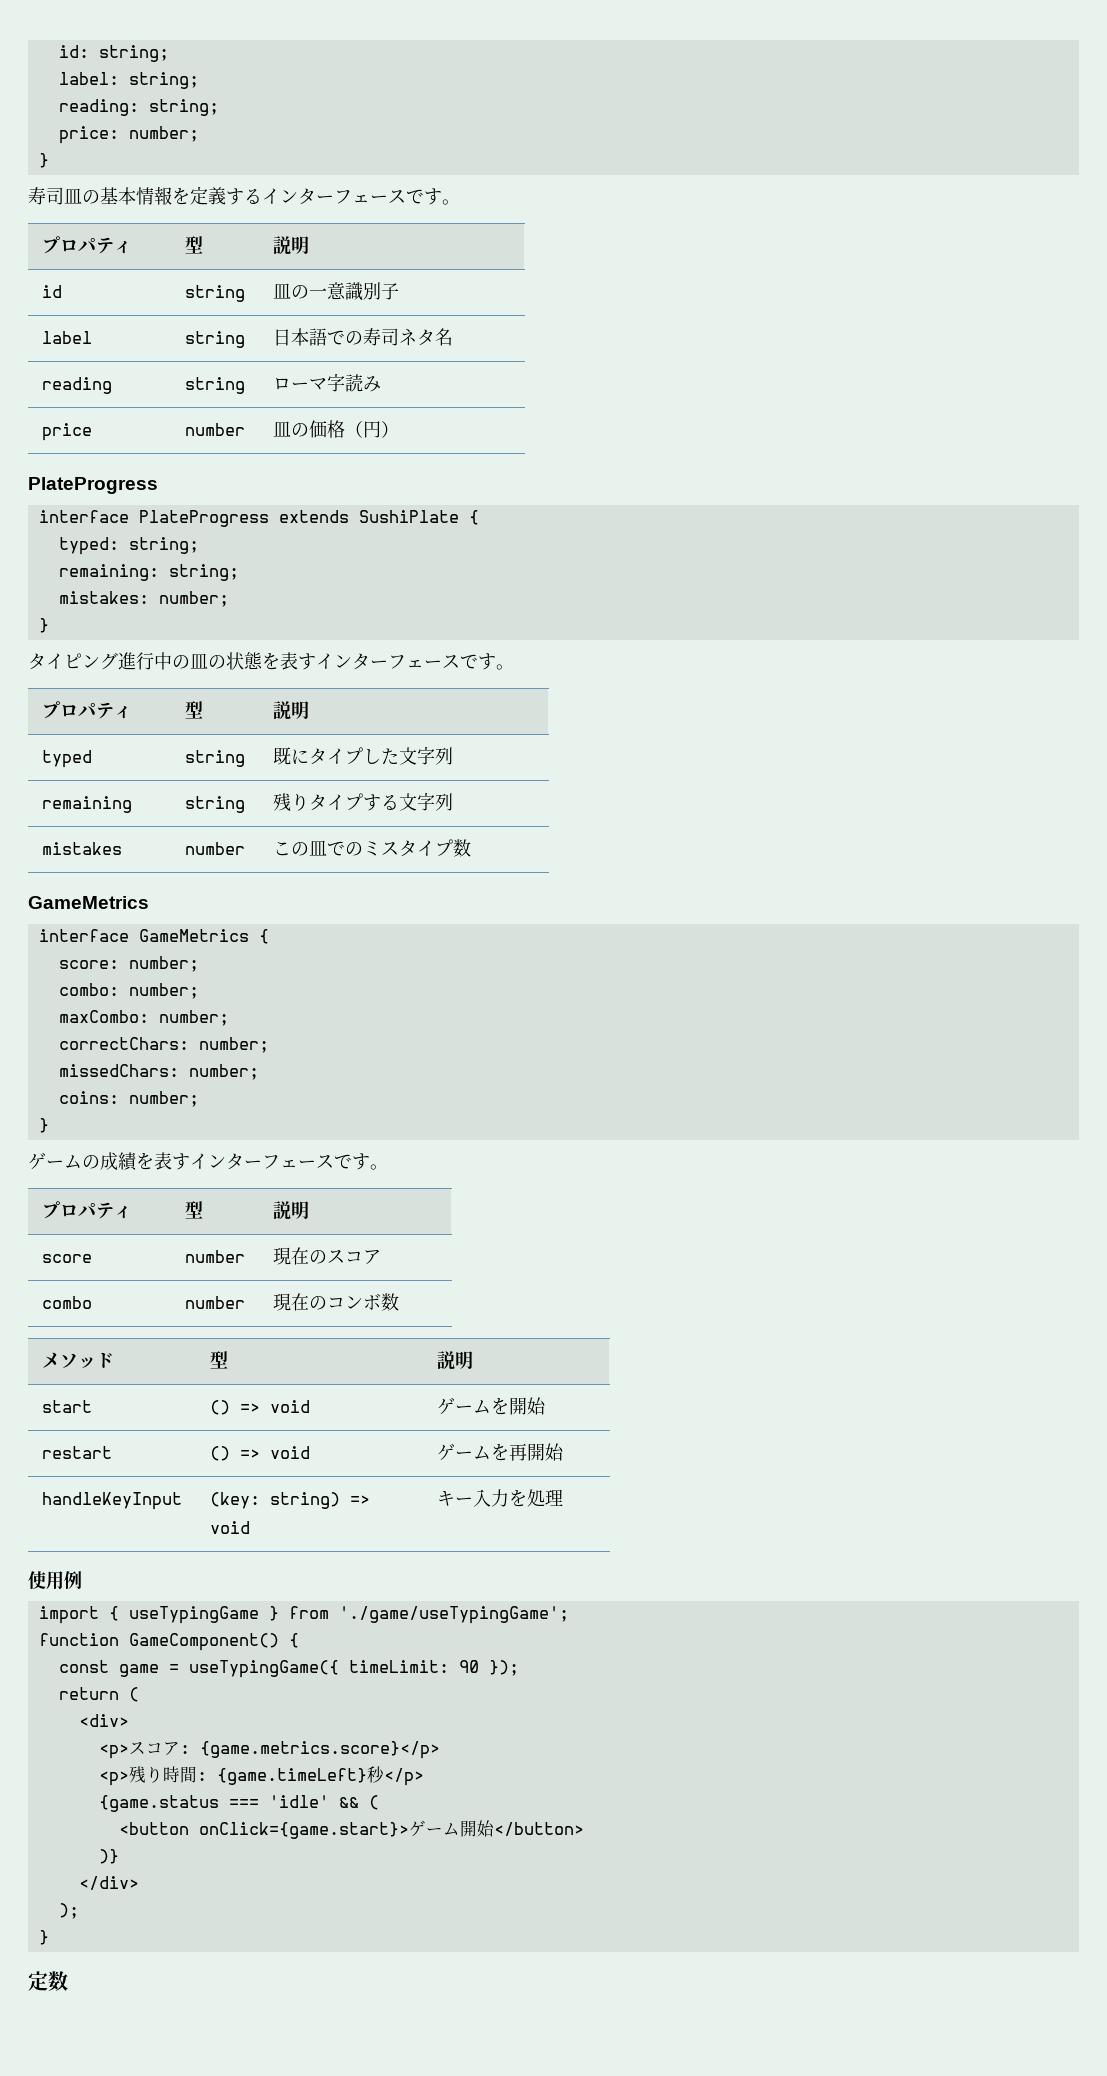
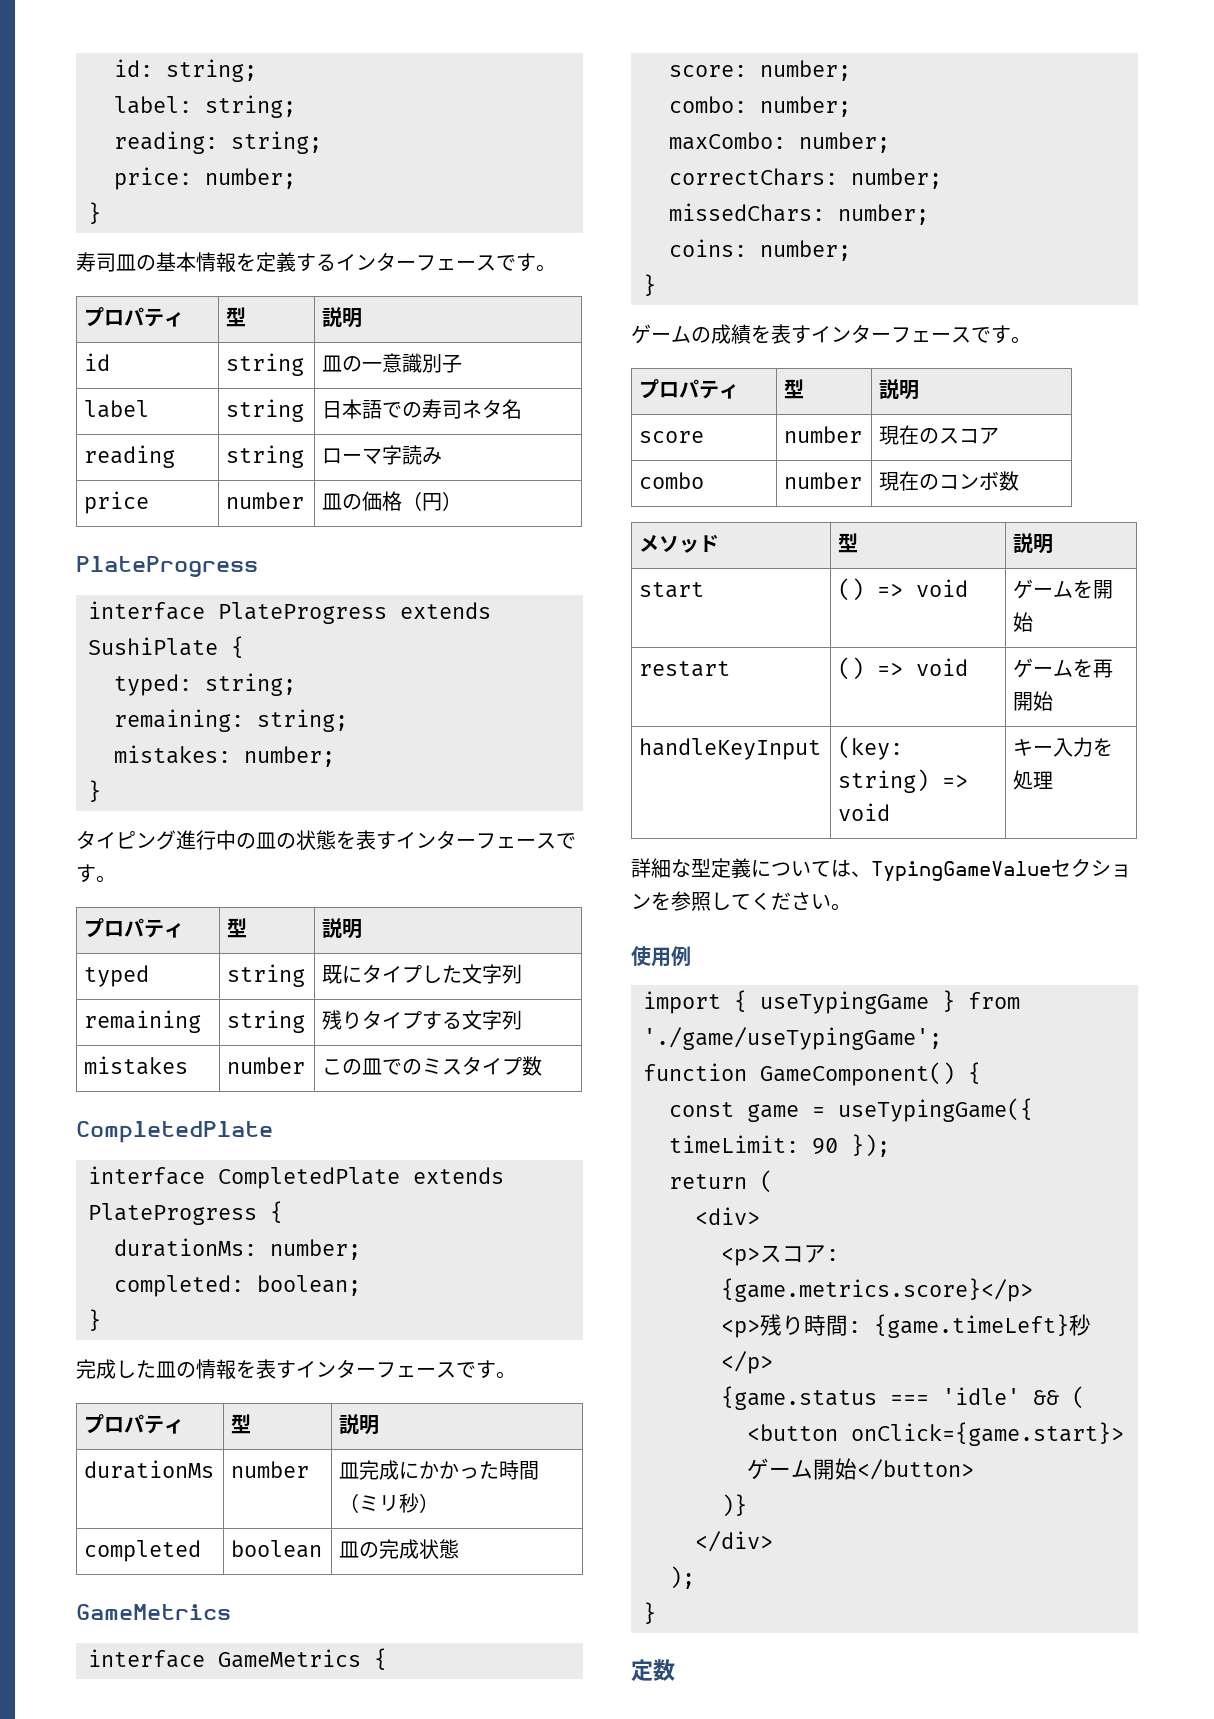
(471, 848) none -> [76,1121,273,1143] [88,1166,504,1189] [88,1201,283,1225] [114,1238,361,1260] [114,1275,361,1297] [88,1309,101,1331] [76,1359,516,1380] [84,1414,185,1434] [231,1414,252,1434] [339,1414,380,1435] [84,1460,215,1479] [231,1461,310,1478] [339,1460,540,1480] [339,1493,440,1513] [84,1540,202,1562] [231,1540,323,1558] [339,1539,460,1559] // CompletedPlate // interface CompletedPlate extends PlateProgress { // durationMs: number; // completed: boolean; // } // 完成した皿の情報を表すインターフェースです。 // プロパティ | 型 | 説明 // durationMs | number | 皿完成にかかった時間（ミリ秒） // completed | boolean | 皿の完成状態
(563, 1497) none -> [631,858,1131,882] [631,891,851,911] // 詳細な型定義については、TypingGameValueセクションを参照してください。

